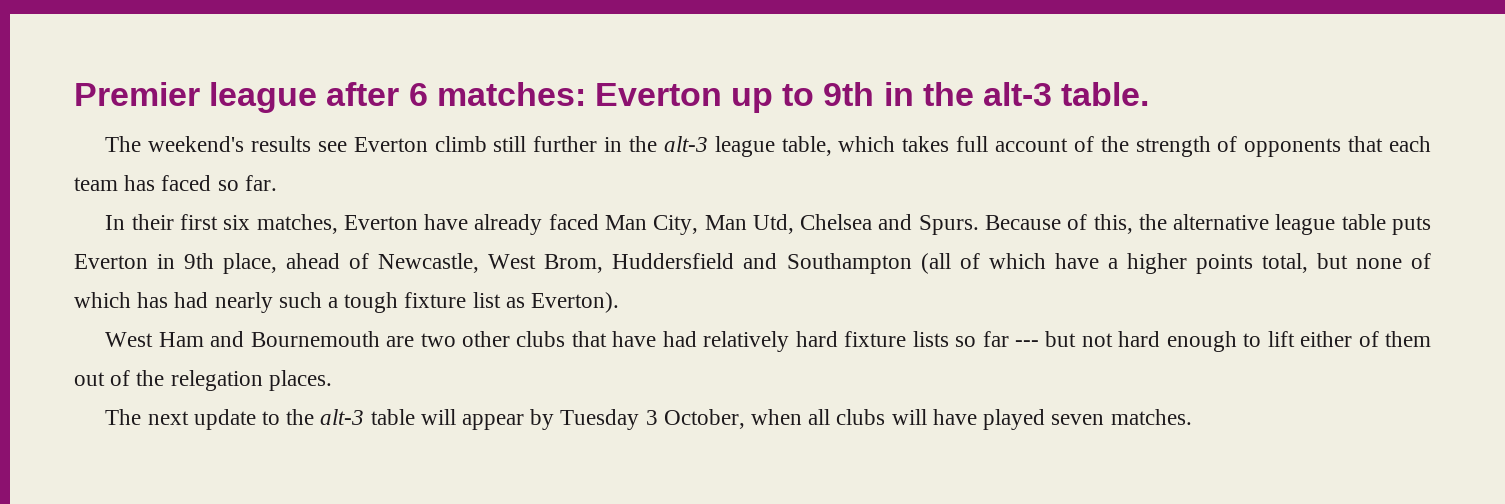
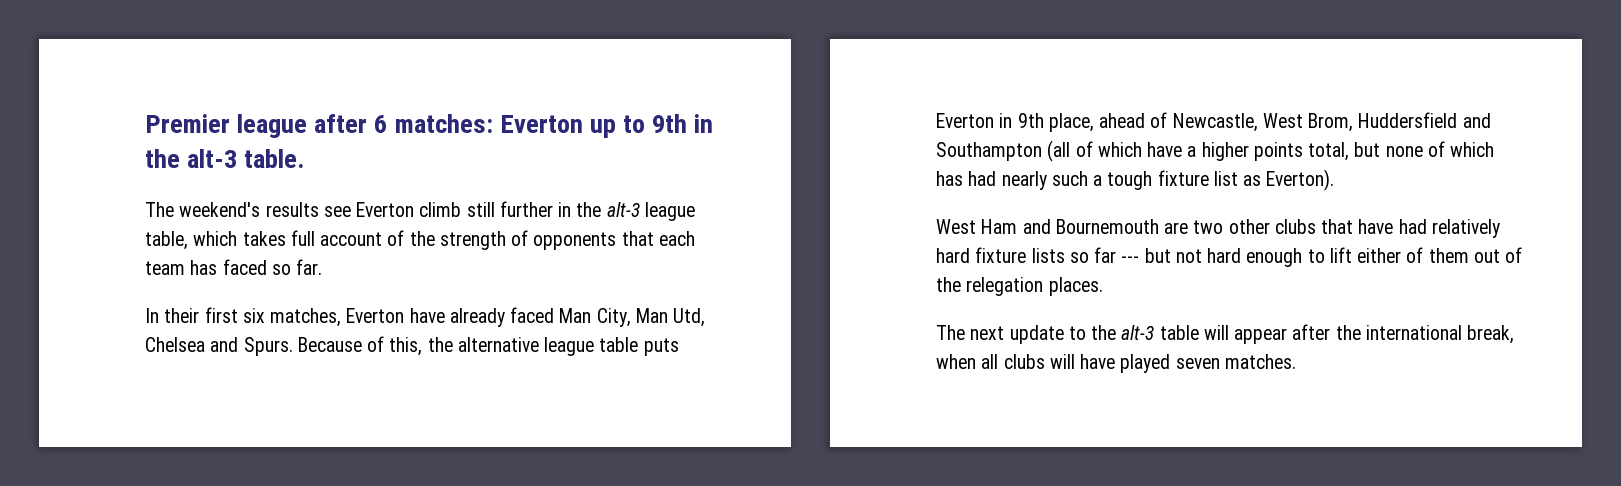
[530,409,745,430] by Tuesday 3 October, -> [1292,324,1515,344] after the international break,

